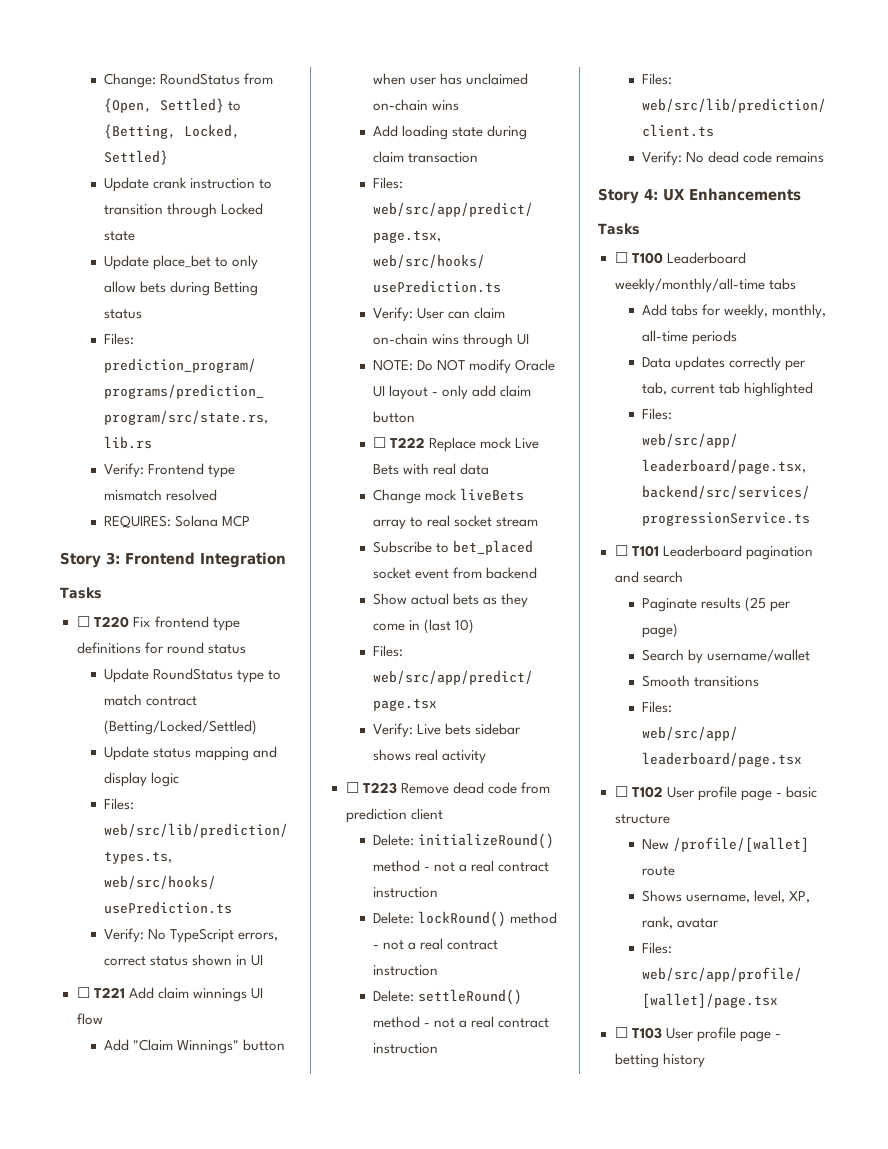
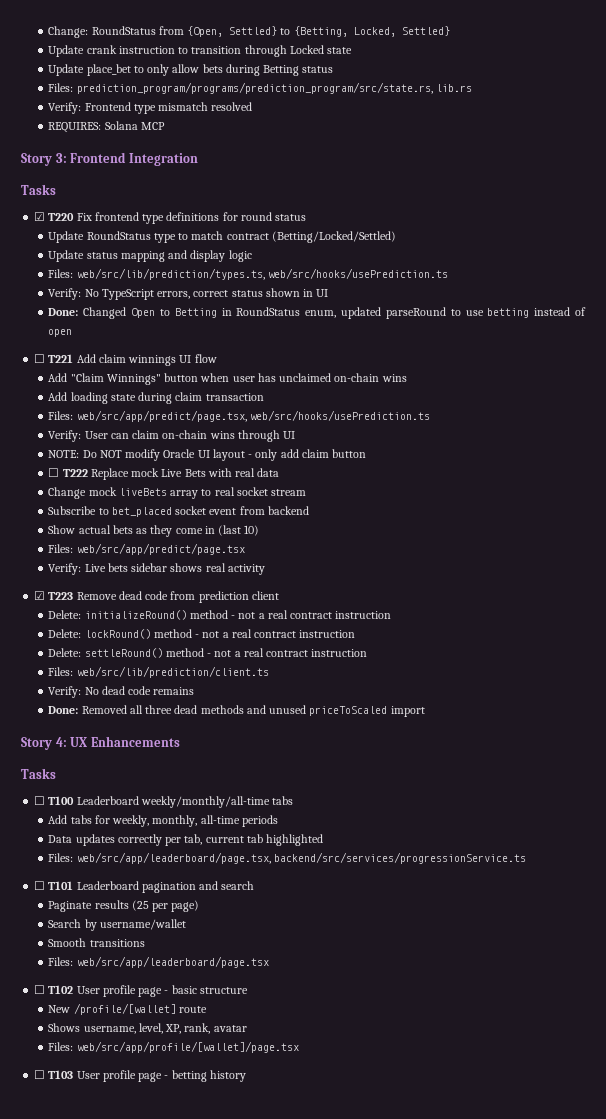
[76,616,90,627] ☐ -> [34,212,46,221] ☑
(264, 960) none -> [48,307,587,319] [48,329,73,337] // Done: Changed Open to Betting in RoundStatus enum, updated parseRound to use betting instead of open
[345,782,359,793] ☐ -> [34,591,46,600] ☑
(825, 157) none -> [48,705,425,717] // Done: Removed all three dead methods and unused priceToScaled import

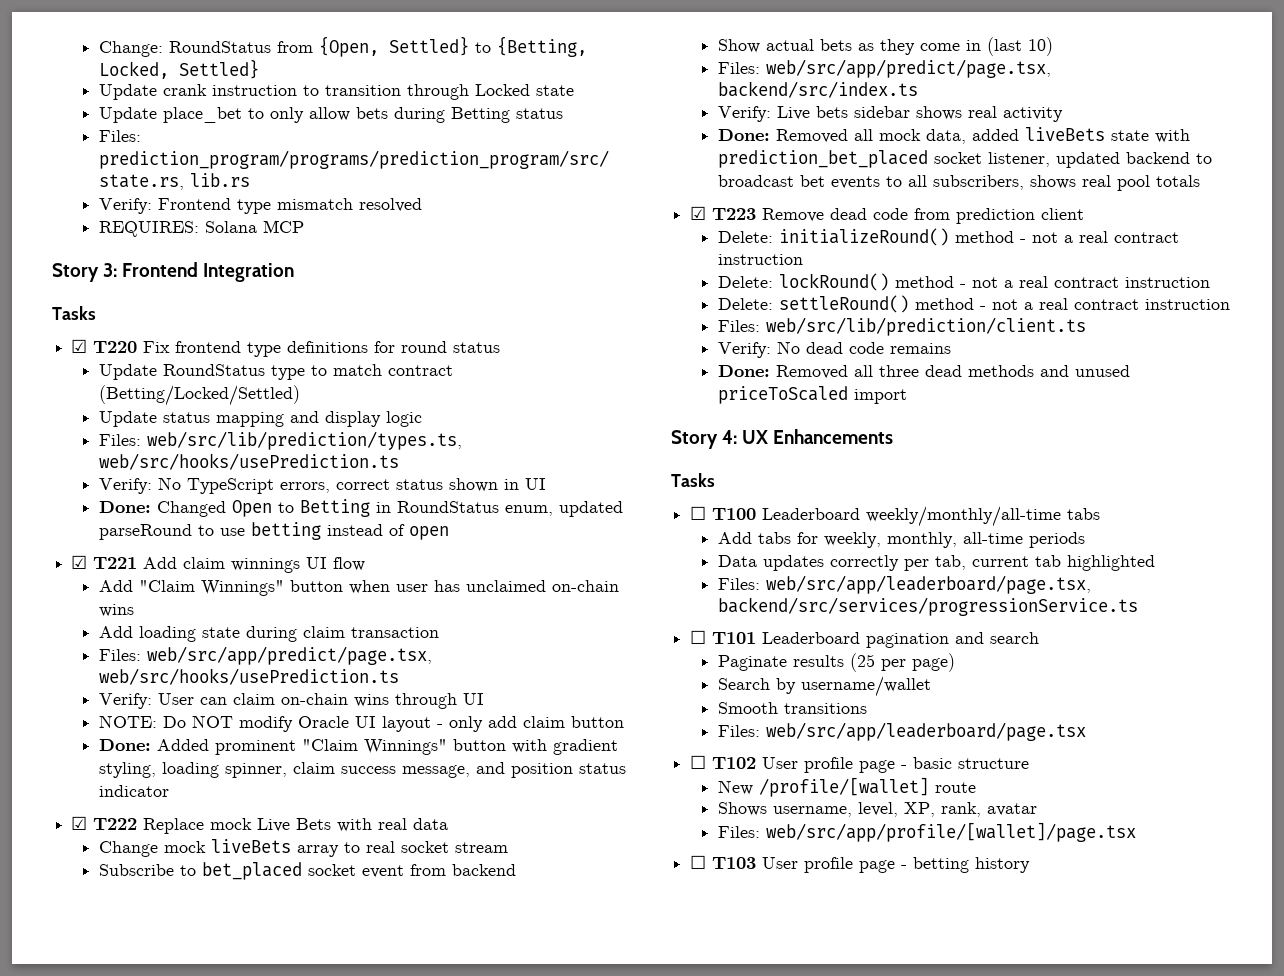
[34,354,46,363] ☐ -> [71,555,88,569] ☑
[48,468,60,477] ☐ -> [98,739,618,755] [98,762,626,778] [98,785,169,797] [71,816,88,830] Done: Added prominent "Claim Winnings" button with gradient styling, loading spinner, claim success message, and position status indicator // ☑
[76,543,245,555] web/src/app/predict/page.tsx -> [765,59,1051,78] [717,81,918,98] web/src/app/predict/page.tsx, backend/src/index.ts
(265, 569) none -> [717,127,1190,144] [717,150,1212,168] [717,175,1200,191] // Done: Removed all mock data, added liveBets state with prediction_bet_placed socket listener, updated backend to broadcast bet events to all subscribers, shows real pool totals

